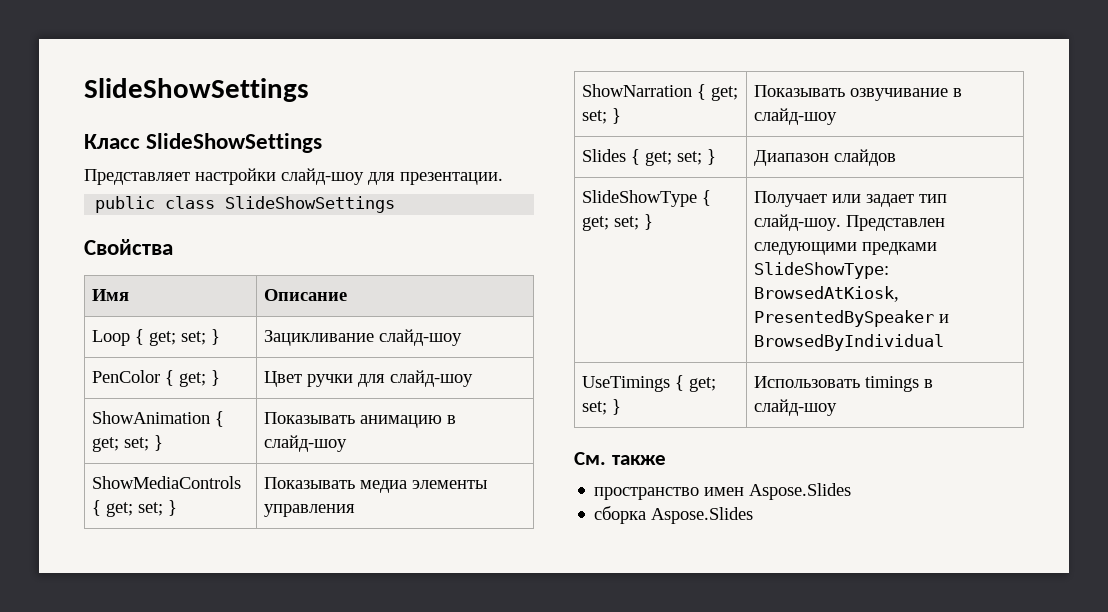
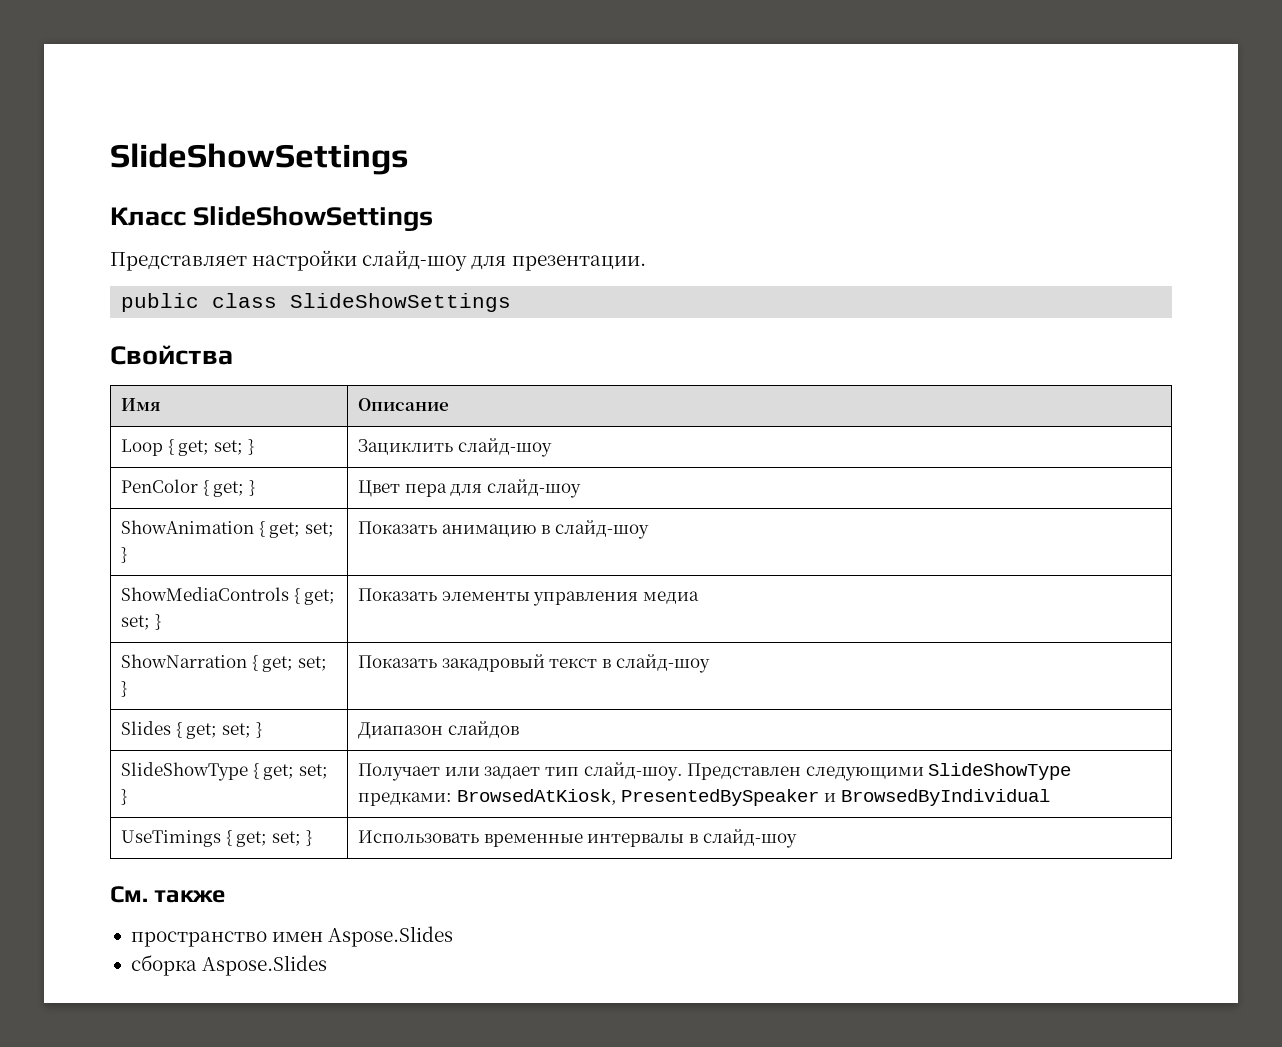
[264,330,375,346] Зацикливание -> [358,439,454,455] Зациклить
[307,374,354,387] ручки -> [404,483,447,497] пера
[264,412,356,424] Показывать -> [358,521,438,534] Показать
[264,477,408,493] Показывать медиа -> [358,588,438,601] Показать
(356, 510) none -> [642,591,699,604] медиа
[754,85,949,101] Показывать озвучивание -> [358,654,598,672] Показать закадровый текст
[862,242,938,255] [754,262,890,279] предками SlideShowType: -> [928,763,1072,780] [358,792,453,806] SlideShowType предками:
[865,376,920,392] timings -> [483,833,685,847] временные интервалы

